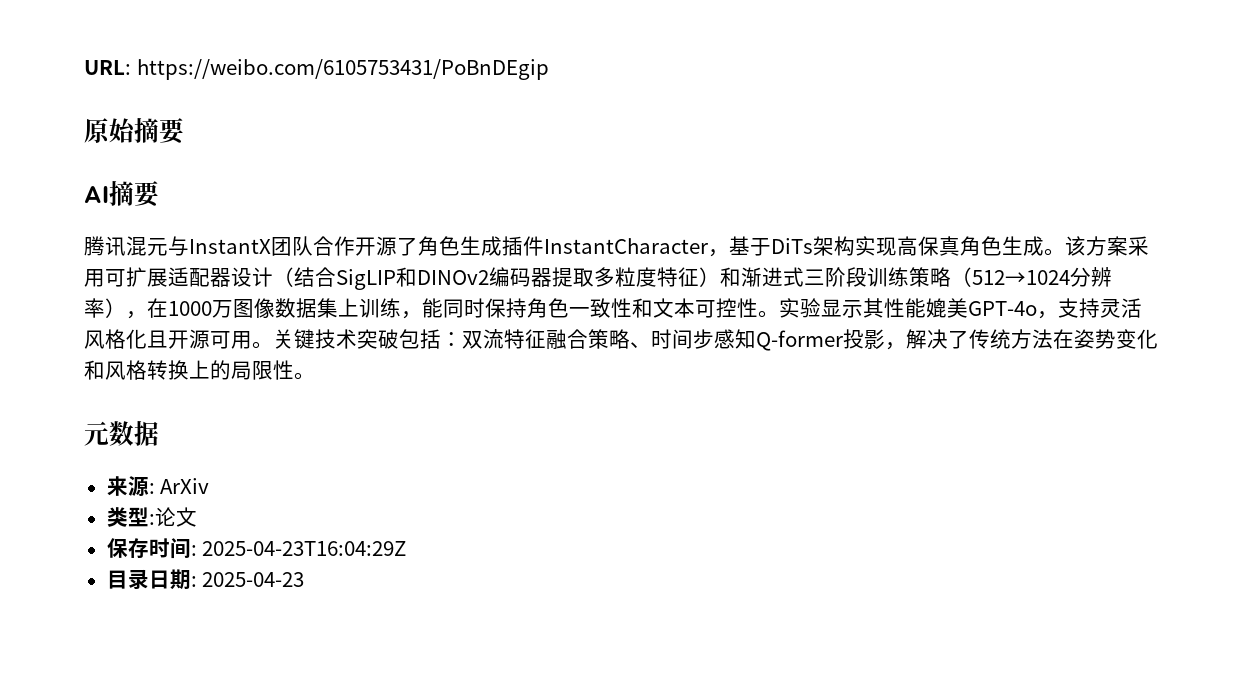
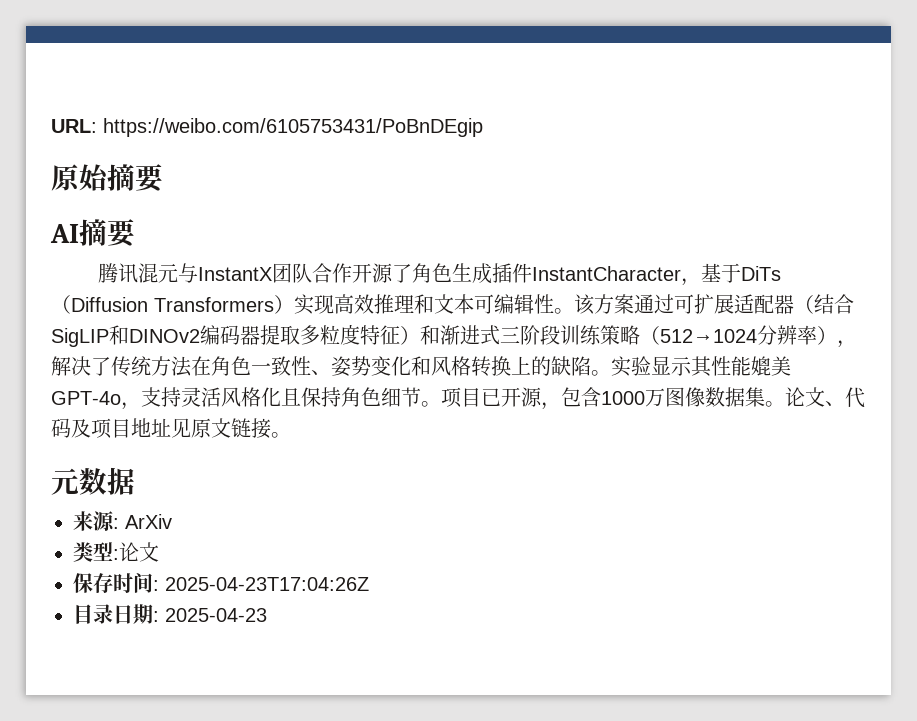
[813,236,1044,256] 架构实现高保真角色生成 -> [51,294,554,315] （Diffusion Transformers）实现高效推理和文本可编辑性
[1128,236,1149,256] [84,269,105,287] 采用 -> [634,294,674,314] 通过
[231,267,273,287] 设计 -> (794, 304) none
[147,298,758,319] 在1000万图像数据集上训练，能同时保持角色一致性和文本可控性 -> [51,356,591,377] 解决了传统方法在角色一致性、姿势变化和风格转换上的缺陷
[168,329,1158,351] [84,360,294,380] 开源可用。关键技术突破包括：双流特征融合策略、时间步感知Q-former投影，解决了传统方法在姿势变化和风格转换上的局限性 -> [301,387,865,410] [51,418,271,439] 保持角色细节。项目已开源，包含1000万图像数据集。论文、代码及项目地址见原文链接
[202,541,407,556] 2025-04-23T16:04:29Z -> [165,577,369,591] 2025-04-23T17:04:26Z

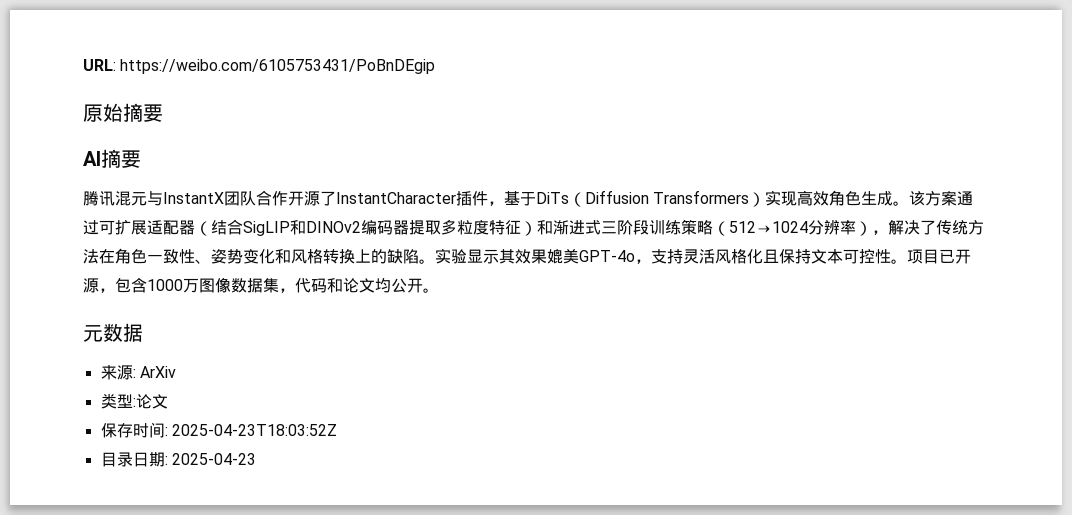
[411,263,681,284] 角色生成插件InstantCharacter -> [336,191,488,206] InstantCharacter插件
[374,294,554,314] 推理和文本可编辑性 -> [829,190,894,206] 角色生成
[711,356,751,376] 性能 -> [515,249,547,264] 效果
[341,387,421,407] 角色细节 -> [811,249,891,264] 文本可控性
[765,387,865,408] [51,418,271,439] 。论文、代码及项目地址见原文链接 -> [279,278,423,293] ，代码和论文均公开
[165,577,369,591] 2025-04-23T17:04:26Z -> [171,424,337,436] 2025-04-23T18:03:52Z

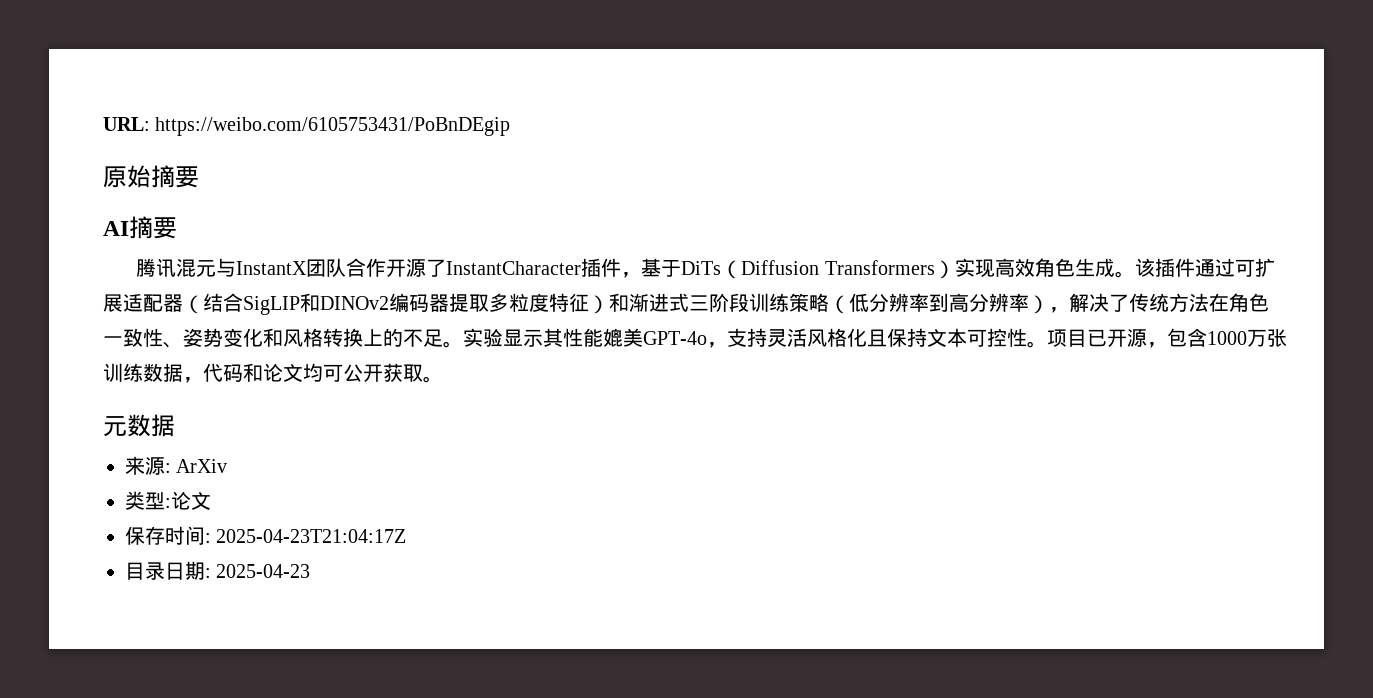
[925,191,958,206] 方案 -> [1154,258,1195,277] 插件
[729,221,808,233] 512→1024 -> [849,293,969,312] 低分辨率到高
[387,249,419,264] 缺陷 -> [403,329,443,347] 不足
[515,249,547,264] 效果 -> [563,328,603,347] 性能
[199,278,279,293] 图像数据集 -> [1267,328,1287,347] [103,363,183,382] 张训练数据
[391,278,423,293] 公开 -> [323,363,423,382] 可公开获取
[171,424,337,436] 2025-04-23T18:03:52Z -> [216,529,407,543] 2025-04-23T21:04:17Z

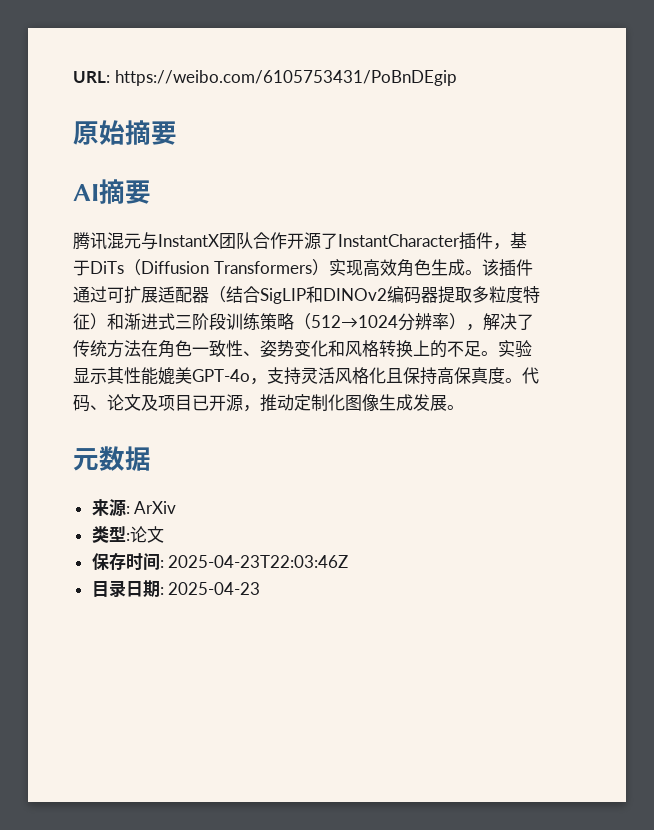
[849,293,969,312] 低分辨率到高 -> [311,315,398,328] 512→1024
[927,328,1287,348] [103,363,423,383] 文本可控性。项目已开源，包含1000万张训练数据，代码和论文均可公开获取 -> [437,367,539,385] [73,394,447,412] 高保真度。代码、论文及项目已开源，推动定制化图像生成发展
[216,529,407,543] 2025-04-23T21:04:17Z -> [168,555,349,568] 2025-04-23T22:03:46Z

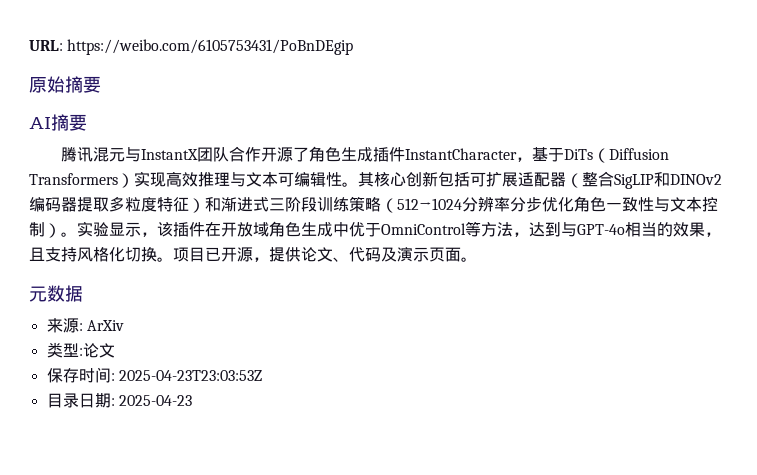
[338,232,493,250] InstantCharacter插件 -> [309,146,518,162] 角色生成插件InstantCharacter
[396,259,533,277] [73,286,107,303] 角色生成。该插件通过 -> [198,171,470,187] 推理与文本可编辑性。其核心创新包括
[226,286,243,303] 结 -> [582,172,598,187] 整
[449,313,534,331] [73,340,532,358] [73,367,539,385] [73,394,447,412] ），解决了传统方法在角色一致性、姿势变化和风格转换上的不足。实验显示其性能媲美GPT-4o，支持灵活风格化且保持高保真度。代码、论文及项目已开源，推动定制化图像生成发展 -> [510,196,718,212] [29,221,721,238] [29,247,461,262] 分步优化角色一致性与文本控制）。实验显示，该插件在开放域角色生成中优于OmniControl等方法，达到与GPT-4o相当的效果，且支持风格化切换。项目已开源，提供论文、代码及演示页面
[168,555,349,568] 2025-04-23T22:03:46Z -> [118,370,262,381] 2025-04-23T23:03:53Z

